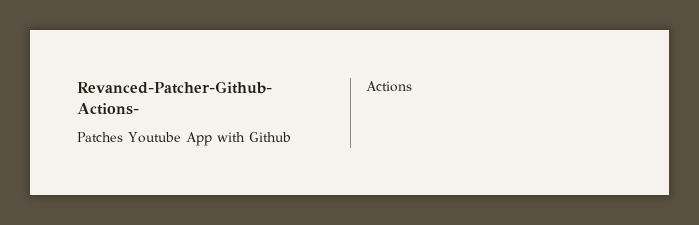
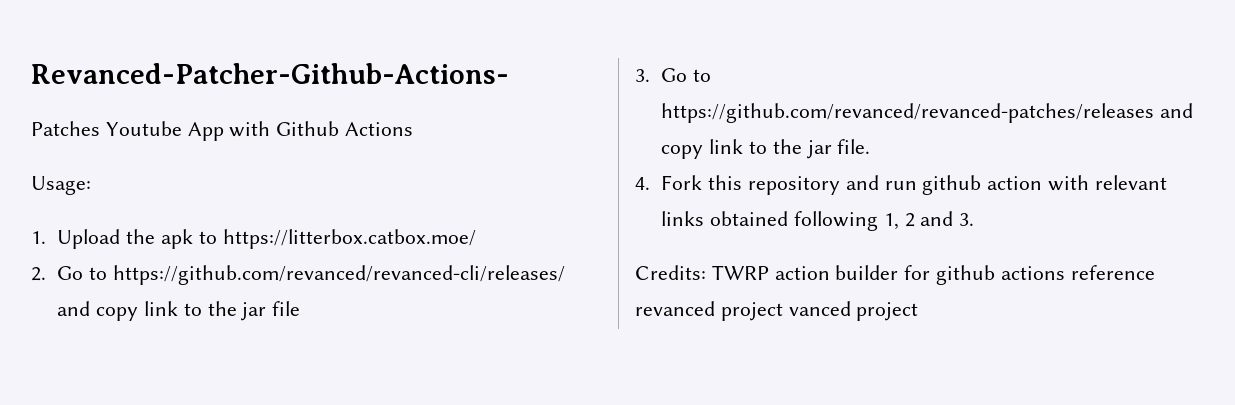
(412, 86) none -> [31,176,91,195] [31,229,476,249] [31,265,565,285] [57,301,301,321] [635,68,712,82] [661,103,1194,123] [661,139,871,159] [635,175,1167,195] [661,211,975,231] [635,265,1155,285] [635,301,919,321] // Usage: // 1. Upload the apk to https://litterbox.catbox.moe/ // 2. Go to https://github.com/revanced/revanced-cli/releases/ and copy link to the jar file // 3. Go to https://github.com/revanced/revanced-patches/releases and copy link to the jar file. // 4. Fork this repository and run github action with relevant links obtained following 1, 2 and 3. // Credits: TWRP action builder for github actions reference revanced project vanced project

